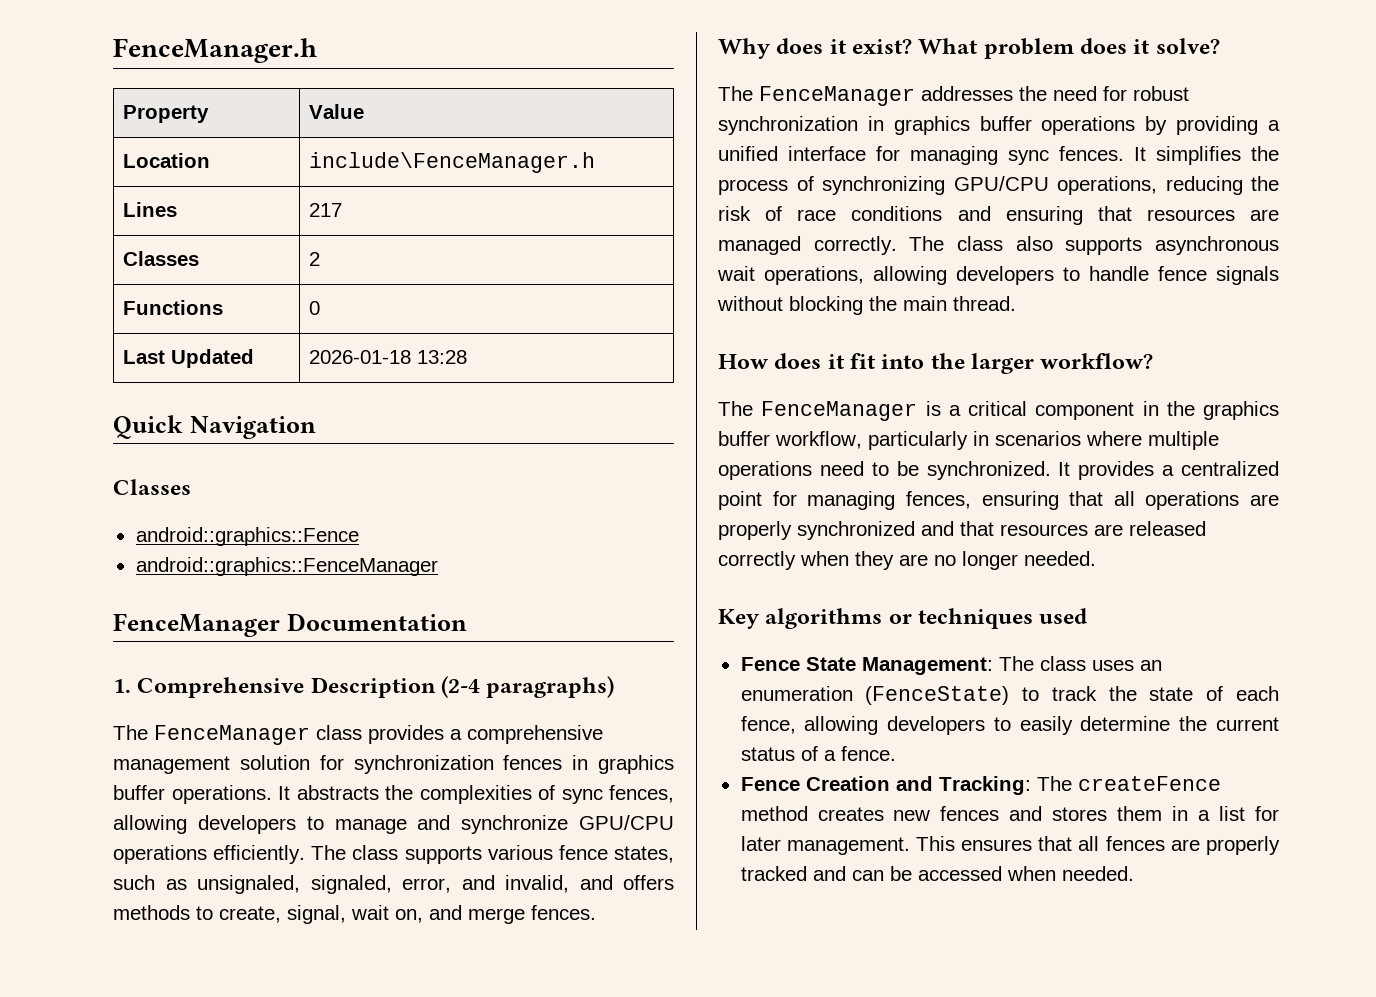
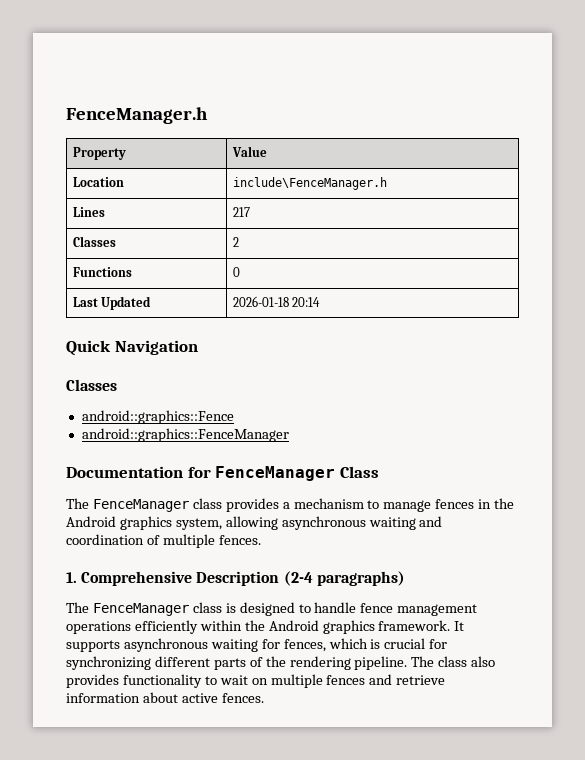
[416,350,467,364] 13:28 -> [292,297,321,307] 20:14
[113,613,467,637] FenceManager Documentation -> [66,466,379,481] [66,498,515,512] [66,516,443,530] [66,534,261,548] Documentation for FenceManager Class // The FenceManager class provides a mechanism to manage fences in the Android graphics system, allowing asynchronous waiting and coordination of multiple fences.
[368,725,603,744] [113,755,674,774] [113,785,674,804] [113,815,674,834] [113,845,675,864] [113,875,674,894] [113,905,596,924] [718,38,1220,59] [718,86,1189,106] [718,116,1280,135] [718,146,1279,165] [718,176,1279,195] [718,206,1279,225] [718,236,1279,255] [717,266,1279,285] [717,296,1016,315] [718,353,1154,374] [718,401,1279,421] [718,431,1219,450] [718,461,1279,480] [718,491,1279,510] [718,521,1206,540] [718,551,1096,570] [718,608,1088,629] [740,656,1162,675] [740,686,1279,705] [740,716,1279,735] [740,746,896,761] [740,776,1221,795] [740,806,1279,821] [740,836,1280,855] [740,866,1134,881] provides a comprehensive management solution for synchronization fences in graphics buffer operations. It abstracts the complexities of sync fences, allowing developers to manage and synchronize GPU/CPU operations efficiently. The class supports various fence states, such as unsignaled, signaled, error, and invalid, and offers methods to create, signal, wait on, and merge fences. // Why does it exist? What problem does it solve? // The FenceManager addresses the need for robust synchronization in graphics buffer operations by providing a unified interface for managing sync fences. It simplifies the process of synchronizing GPU/CPU operations, reducing the risk of race conditions and ensuring that resources are managed correctly. The class also supports asynchronous wait operations, allowing developers to handle fence signals without blocking the main thread. // How does it fit into the larger workflow? // The FenceManager is a critical component in the graphics buffer workflow, particularly in scenarios where multiple operations need to be synchronized. It provides a centralized point for managing fences, ensuring that all operations are properly synchronized and that resources are released correctly when they are no longer needed. // Key algorithms or techniques used // Fence State Management: The class uses an enumeration (FenceState) to track the state of each fence, allowing developers to easily determine the current status of a fence. // Fence Creation and Tracking: The createFence method creates new fences and stores them in a list for later management. This ensures that all fences are properly tracked and can be accessed when needed. -> [225,602,478,616] [66,620,465,634] [66,638,448,652] [66,656,496,670] [66,674,446,688] [66,692,264,703] is designed to handle fence management operations efficiently within the Android graphics framework. It supports asynchronous waiting for fences, which is crucial for synchronizing different parts of the rendering pipeline. The class also provides functionality to wait on multiple fences and retrieve information about active fences.

